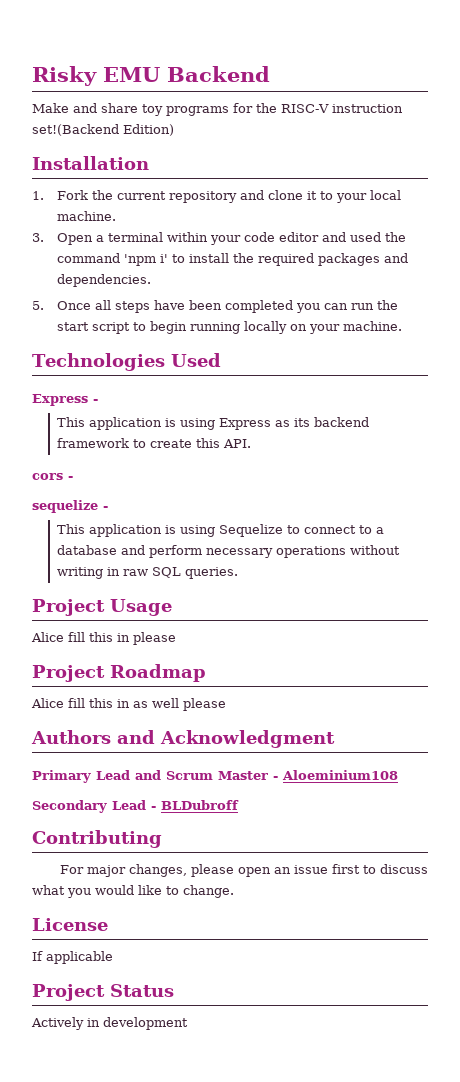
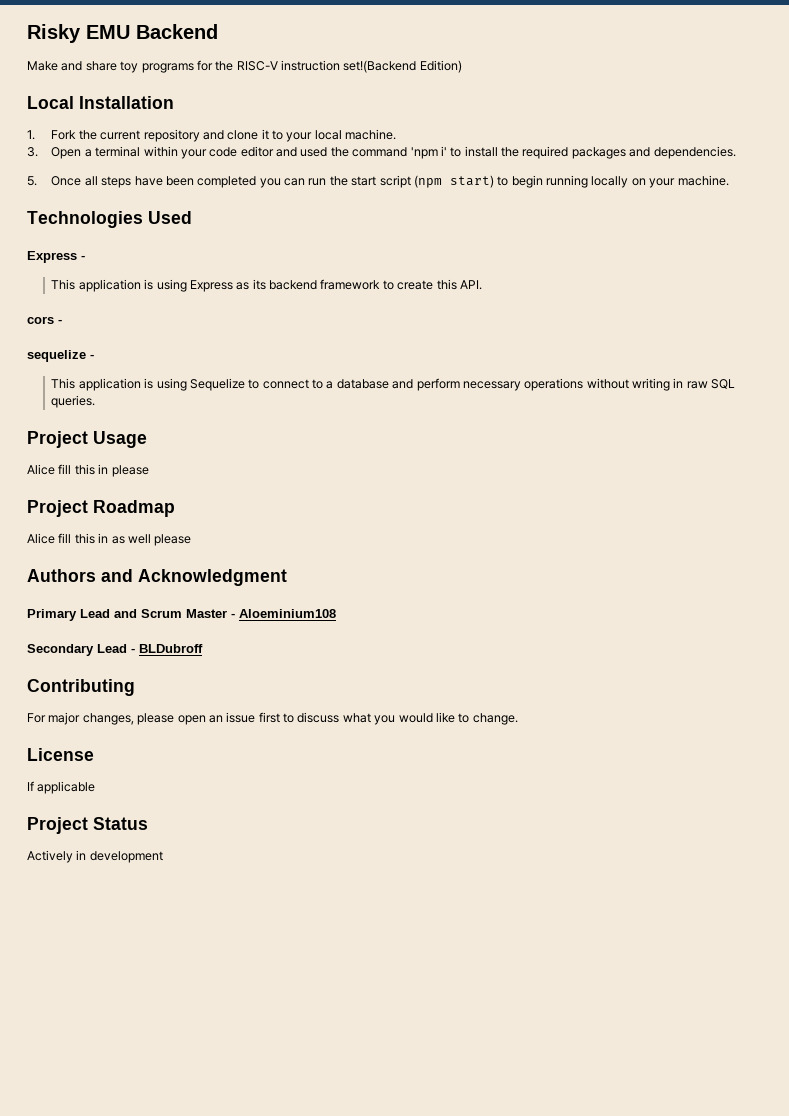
(174, 130) none -> [27,96,74,109] Local
(130, 328) none -> [413,175,494,188] (npm start)

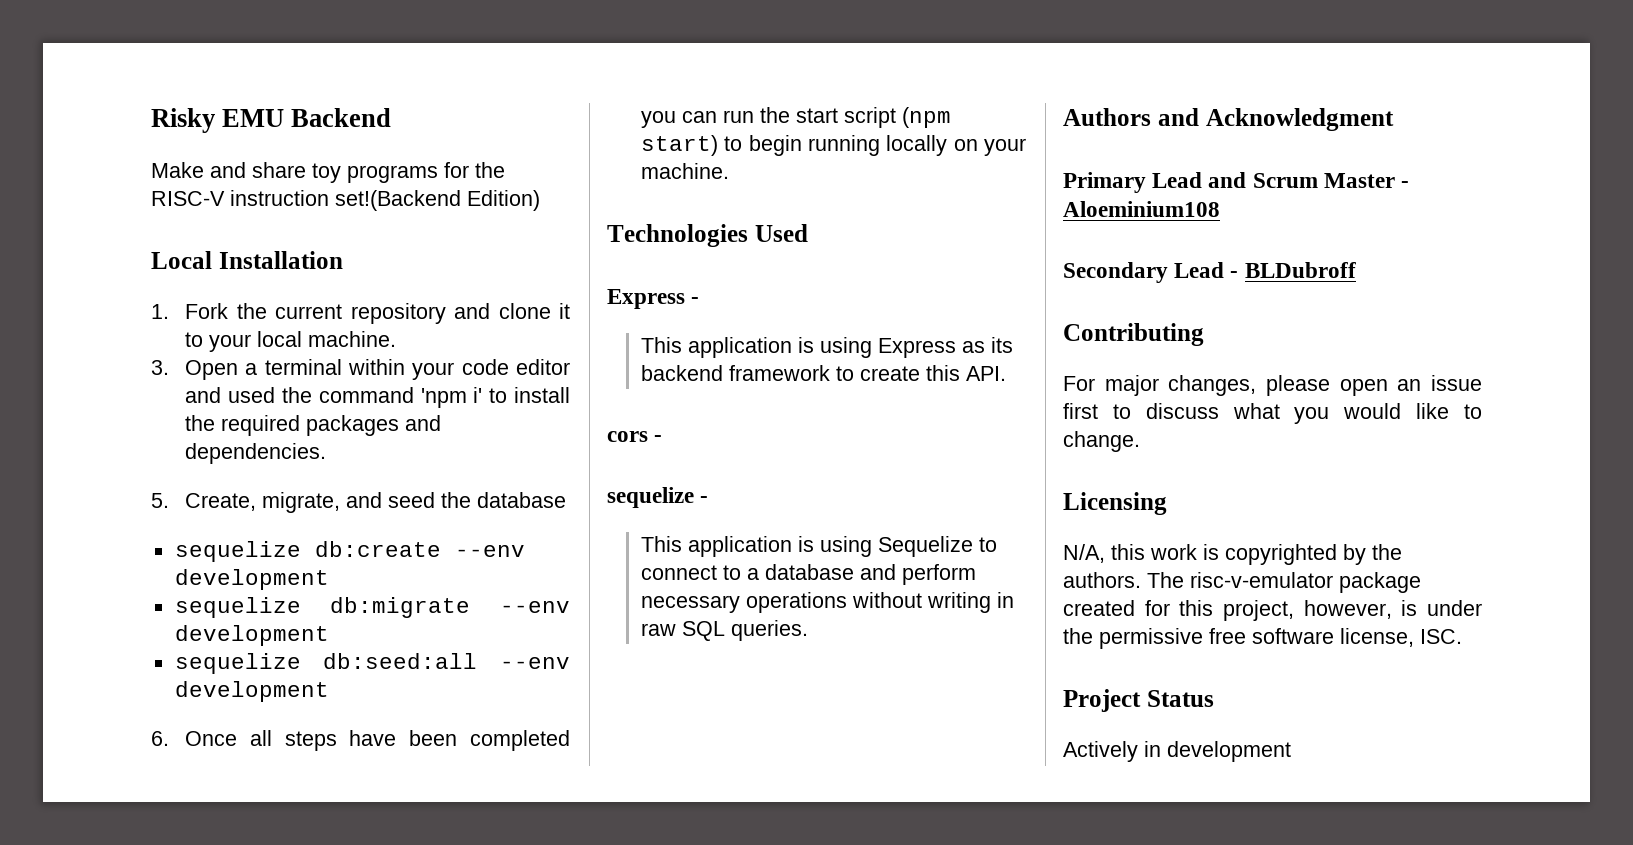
(37, 181) none -> [185,492,567,513] [174,541,525,562] [174,569,329,590] [174,597,570,618] [174,625,329,646] [174,653,570,674] [174,681,329,702] [151,731,169,746] Create, migrate, and seed the database // sequelize db:create --env development // sequelize db:migrate --env development // sequelize db:seed:all --env development // 6.
[27,431,147,448] [27,464,149,477] [27,500,175,517] [27,533,192,546] // Project Usage // Alice fill this in please // Project Roadmap // Alice fill this in as well please -> (809, 630) none
[27,748,94,761] [27,781,96,794] License // If applicable -> [1063,492,1167,515] [1063,544,1402,565] [1063,572,1421,593] [1063,600,1482,621] [1063,628,1462,649] Licensing // N/A, this work is copyrighted by the authors. The risc-v-emulator package created for this project, however, is under the permissive free software license, ISC.

